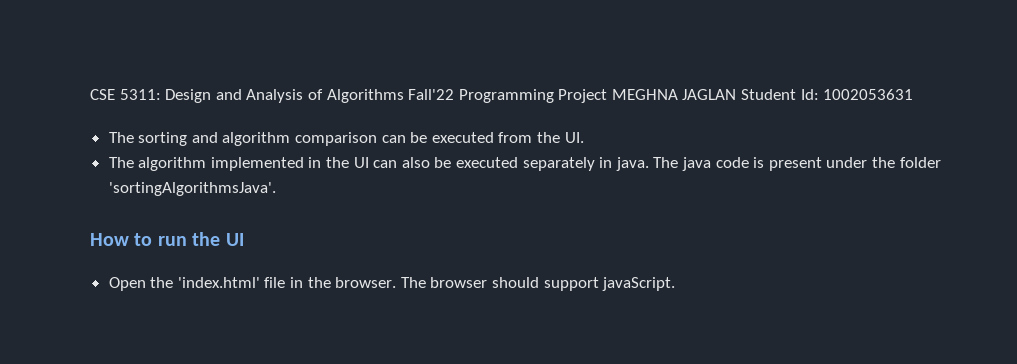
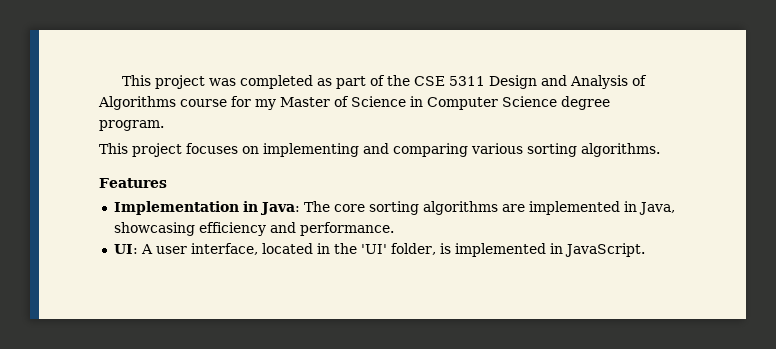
[90,89,161,100] CSE 5311: -> [122,75,486,89] This project was completed as part of the CSE 5311
[408,89,914,103] [108,132,584,146] [108,157,941,171] [108,182,276,196] [90,232,244,246] [108,277,676,291] Fall'22 Programming Project MEGHNA JAGLAN Student Id: 1002053631 // The sorting and algorithm comparison can be executed from the UI. // The algorithm implemented in the UI can also be executed separately in java. The java code is present under the folder 'sortingAlgorithmsJava'. // How to run the UI // Open the 'index.html' file in the browser. The browser should support javaScript. -> [180,96,610,110] [99,120,164,131] [99,143,660,157] [99,178,167,188] [113,201,675,215] [113,222,394,236] [113,243,645,257] course for my Master of Science in Computer Science degree program. // This project focuses on implementing and comparing various sorting algorithms. // Features // Implementation in Java: The core sorting algorithms are implemented in Java, showcasing efficiency and performance. // UI: A user interface, located in the 'UI' folder, is implemented in JavaScript.

